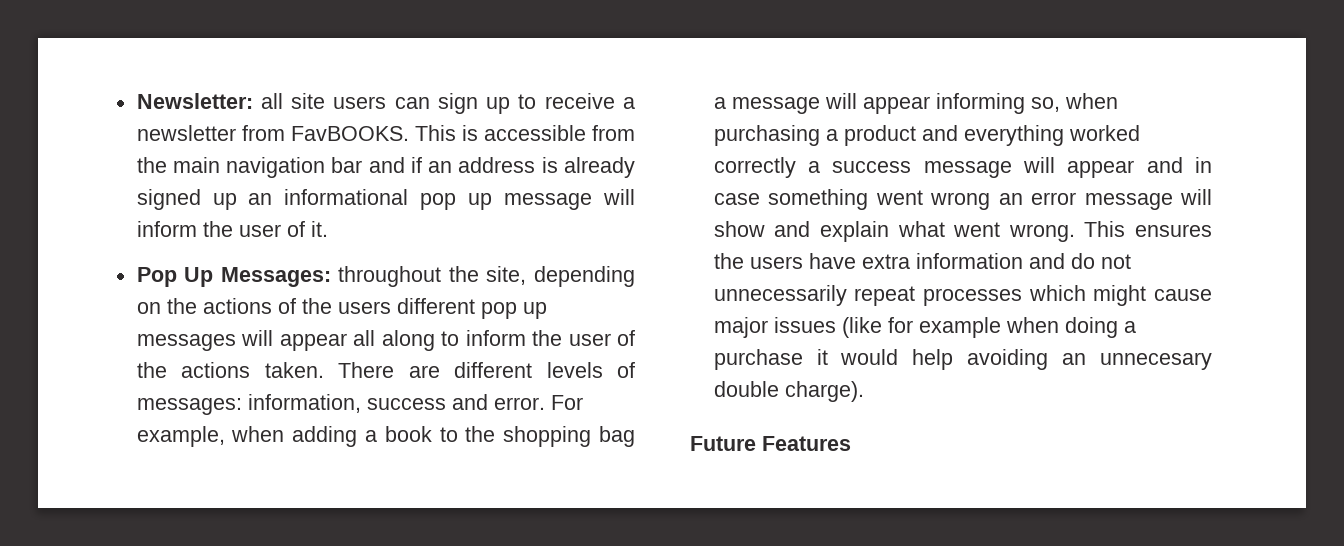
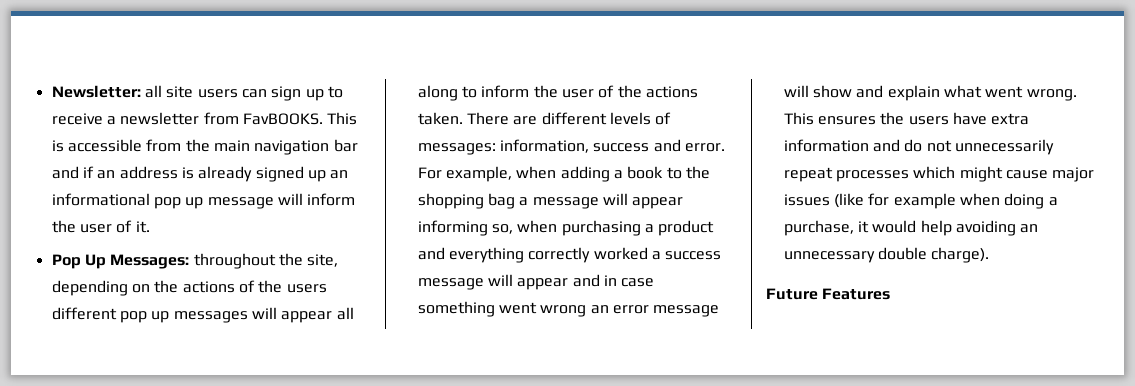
[1068,125,1140,141] [713,157,796,178] worked correctly -> [528,247,648,263] correctly worked
[713,349,803,370] purchase -> [783,220,854,236] purchase,
[1100,352,1212,370] unnecesary -> [783,251,875,263] unnecessary

